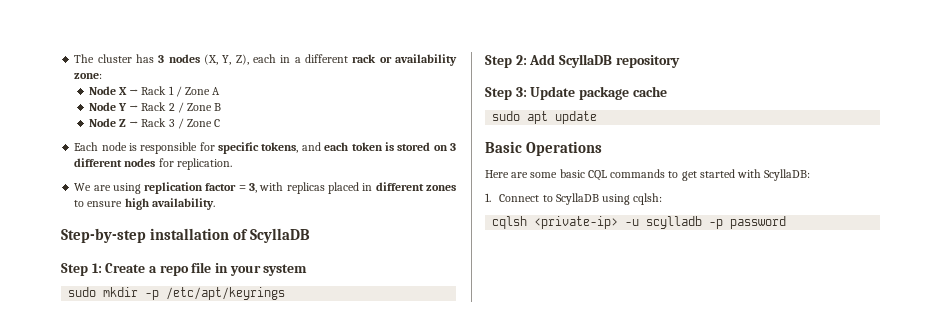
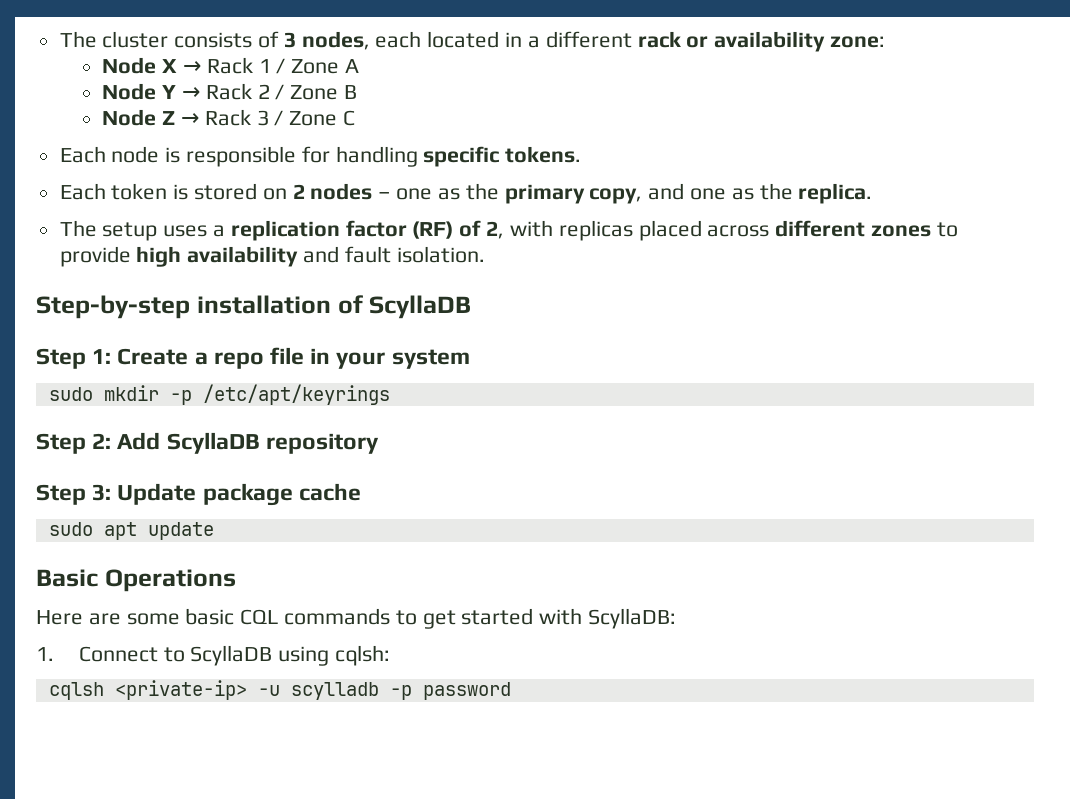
[135,54,276,65] has 3 nodes (X, Y, Z), each -> [174,31,500,50] consists of 3 nodes, each located
[218,142,457,154] [74,158,232,170] [74,182,258,194] specific tokens, and each token is stored on 3 different nodes for replication. // We are using replication factor = 3, -> [335,146,582,167] [59,183,873,204] [59,220,505,241] handling specific tokens. // Each token is stored on 2 nodes – one as the primary copy, and one as the replica. // The setup uses a replication factor (RF) of 2,
[362,183,373,191] in -> [707,225,770,237] across
[87,198,215,210] ensure high availability. -> [59,246,485,267] provide high availability and fault isolation.

